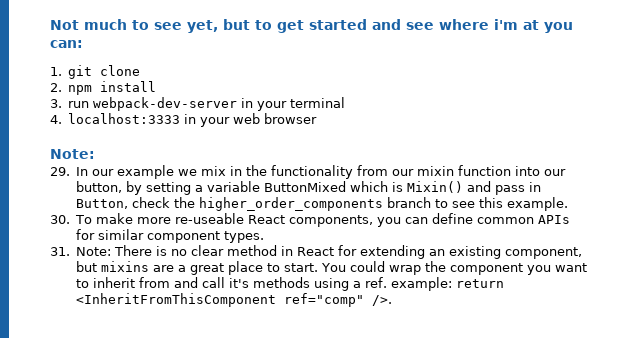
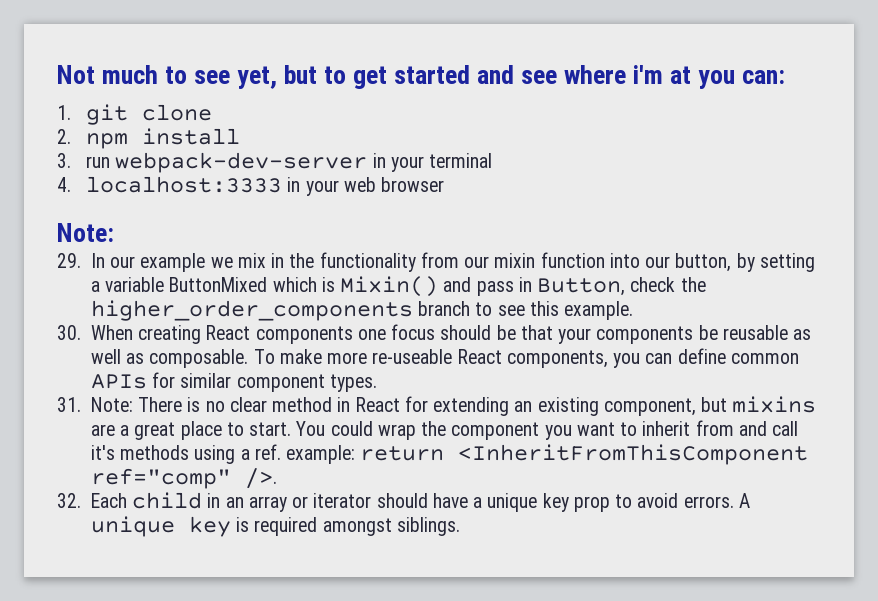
(70, 219) none -> [90,324,812,344] [90,349,249,368] When creating React components one focus should be that your components be reusable as well as composable.
(393, 300) none -> [57,492,750,512] [90,516,460,537] // 32. Each child in an array or iterator should have a unique key prop to avoid errors. A unique key is required amongst siblings.

